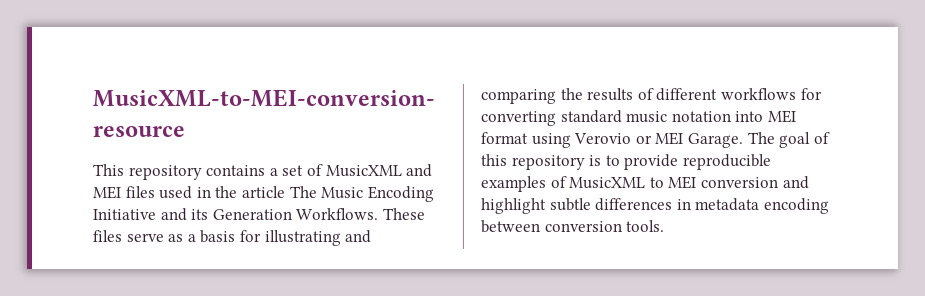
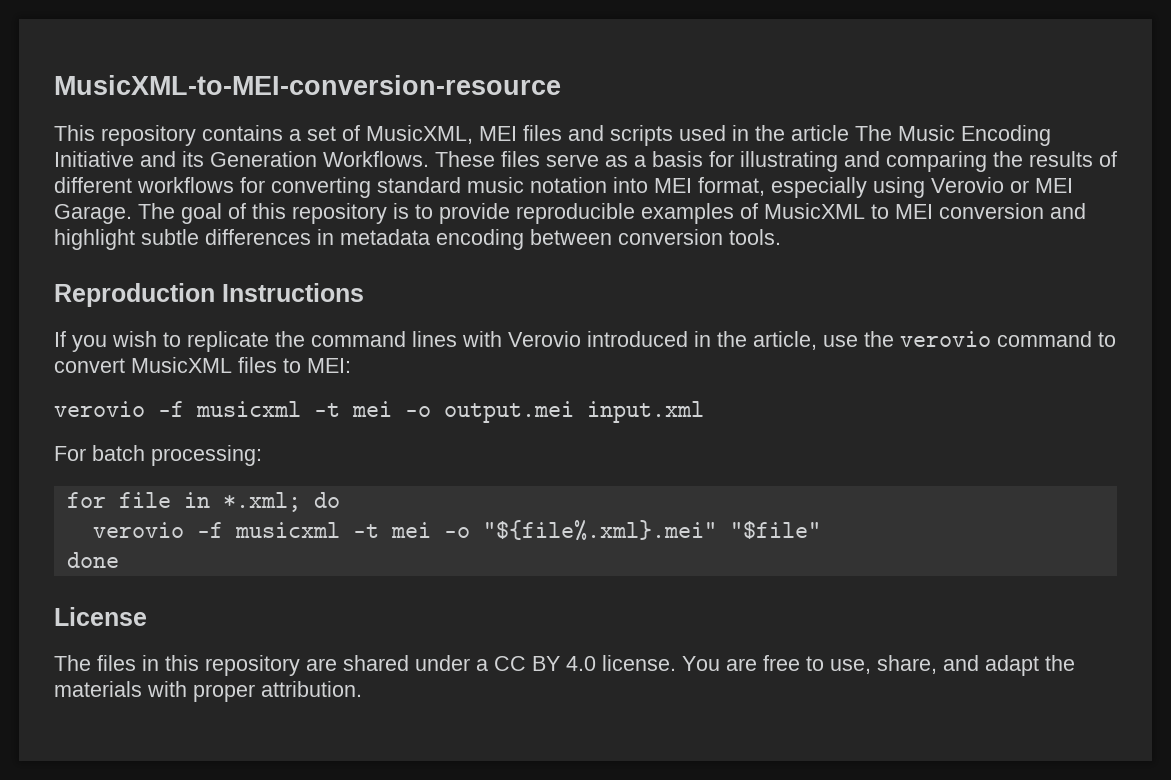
[325,164,433,177] [93,186,155,199] MusicXML and MEI files -> [366,125,673,146] MusicXML, MEI files and scripts
[481,132,528,144] format -> [698,177,867,198] format, especially
(665, 226) none -> [54,283,364,307] [54,331,1116,352] [54,357,351,373] [54,401,704,423] [54,445,262,466] [66,492,340,512] [92,520,821,541] [66,552,119,568] [54,607,147,626] [54,655,1075,676] [54,681,362,702] // Reproduction Instructions // If you wish to replicate the command lines with Verovio introduced in the article, use the verovio command to convert MusicXML files to MEI: // verovio -f musicxml -t mei -o output.mei input.xml // For batch processing: // for file in *.xml; do // verovio -f musicxml -t mei -o "${file%.xml}.mei" "$file" // done // License // The files in this repository are shared under a CC BY 4.0 license. You are free to use, share, and adapt the materials with proper attribution.

